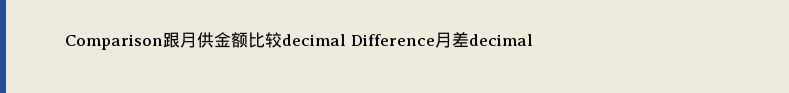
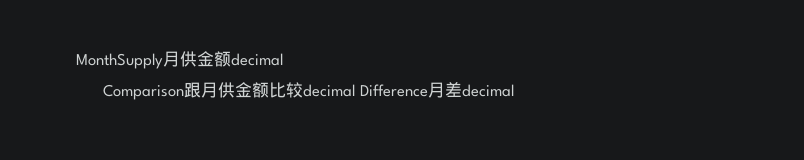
(65, 42) none -> [76,51,283,69] MonthSupply月供金额decimal //

